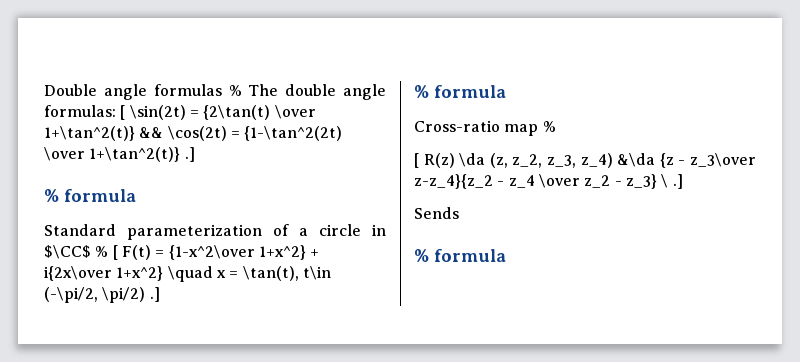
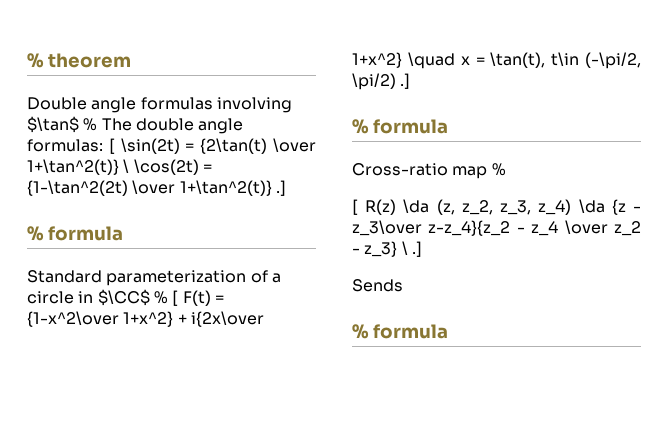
(44, 90) none -> [27,53,131,68] % theorem //
(222, 90) none -> [216,97,292,113] [27,116,79,133] involving $\tan$
[139,127,164,138] && -> [123,159,130,173] \
[617,153,656,167] &\da -> [578,199,605,213] \da

